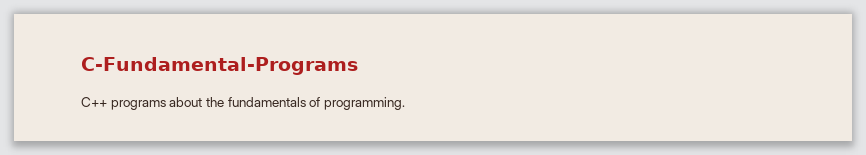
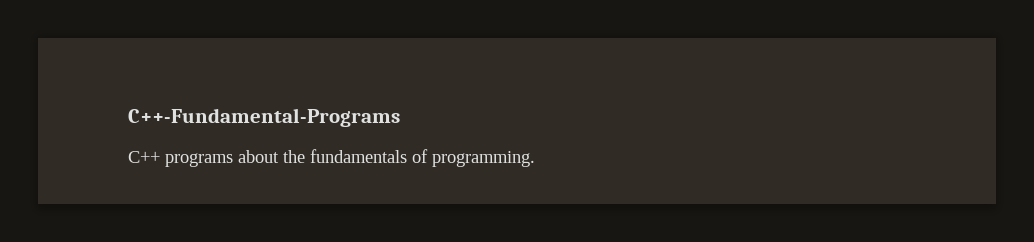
[81,57,358,75] C-Fundamental-Programs -> [128,108,400,127] C++-Fundamental-Programs

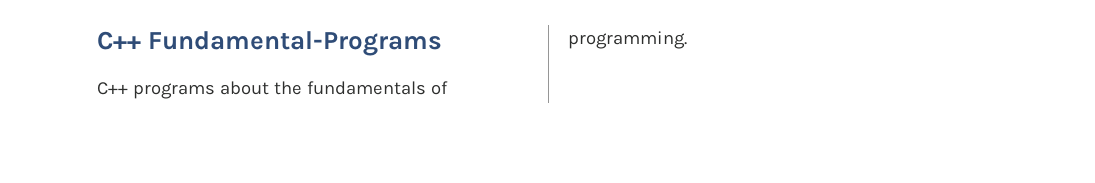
[128,108,400,127] C++-Fundamental-Programs -> [97,31,443,56] C++ Fundamental-Programs

